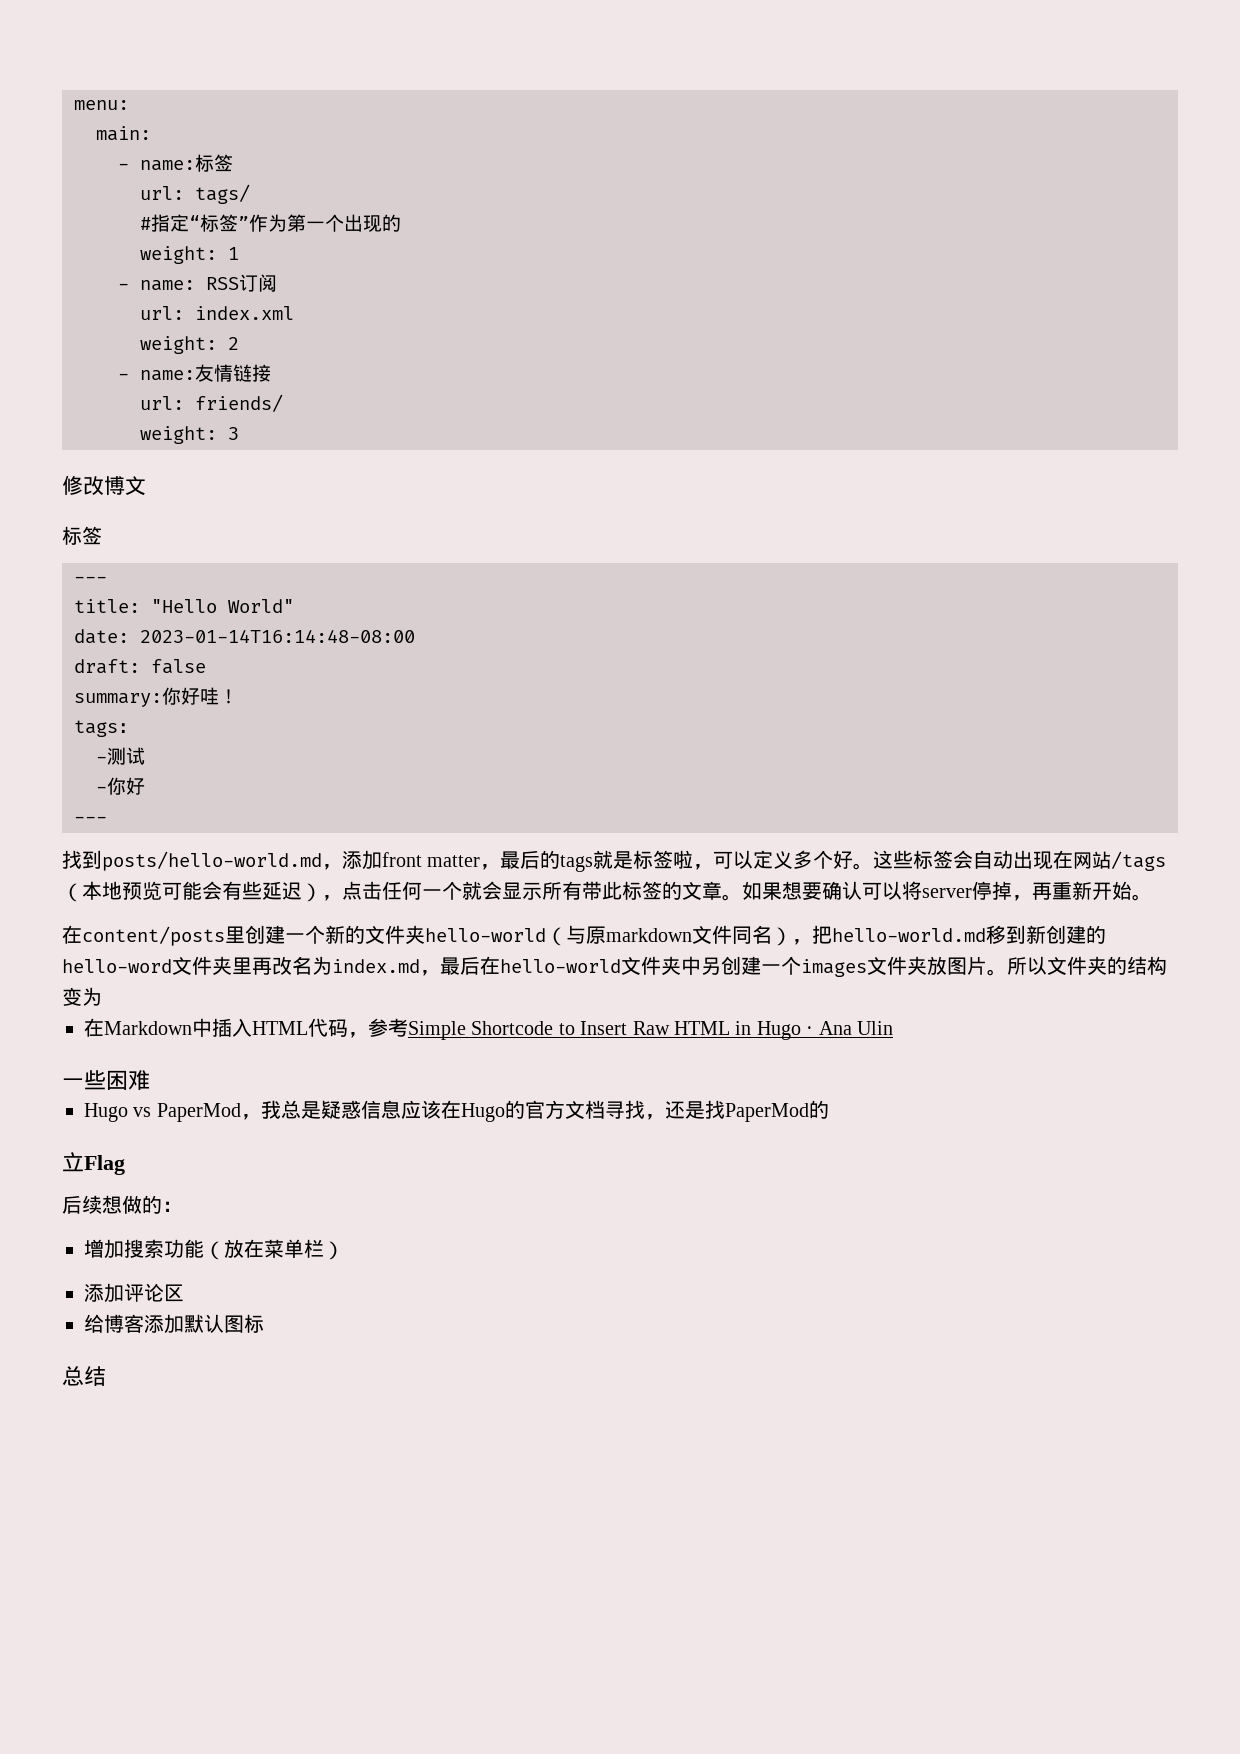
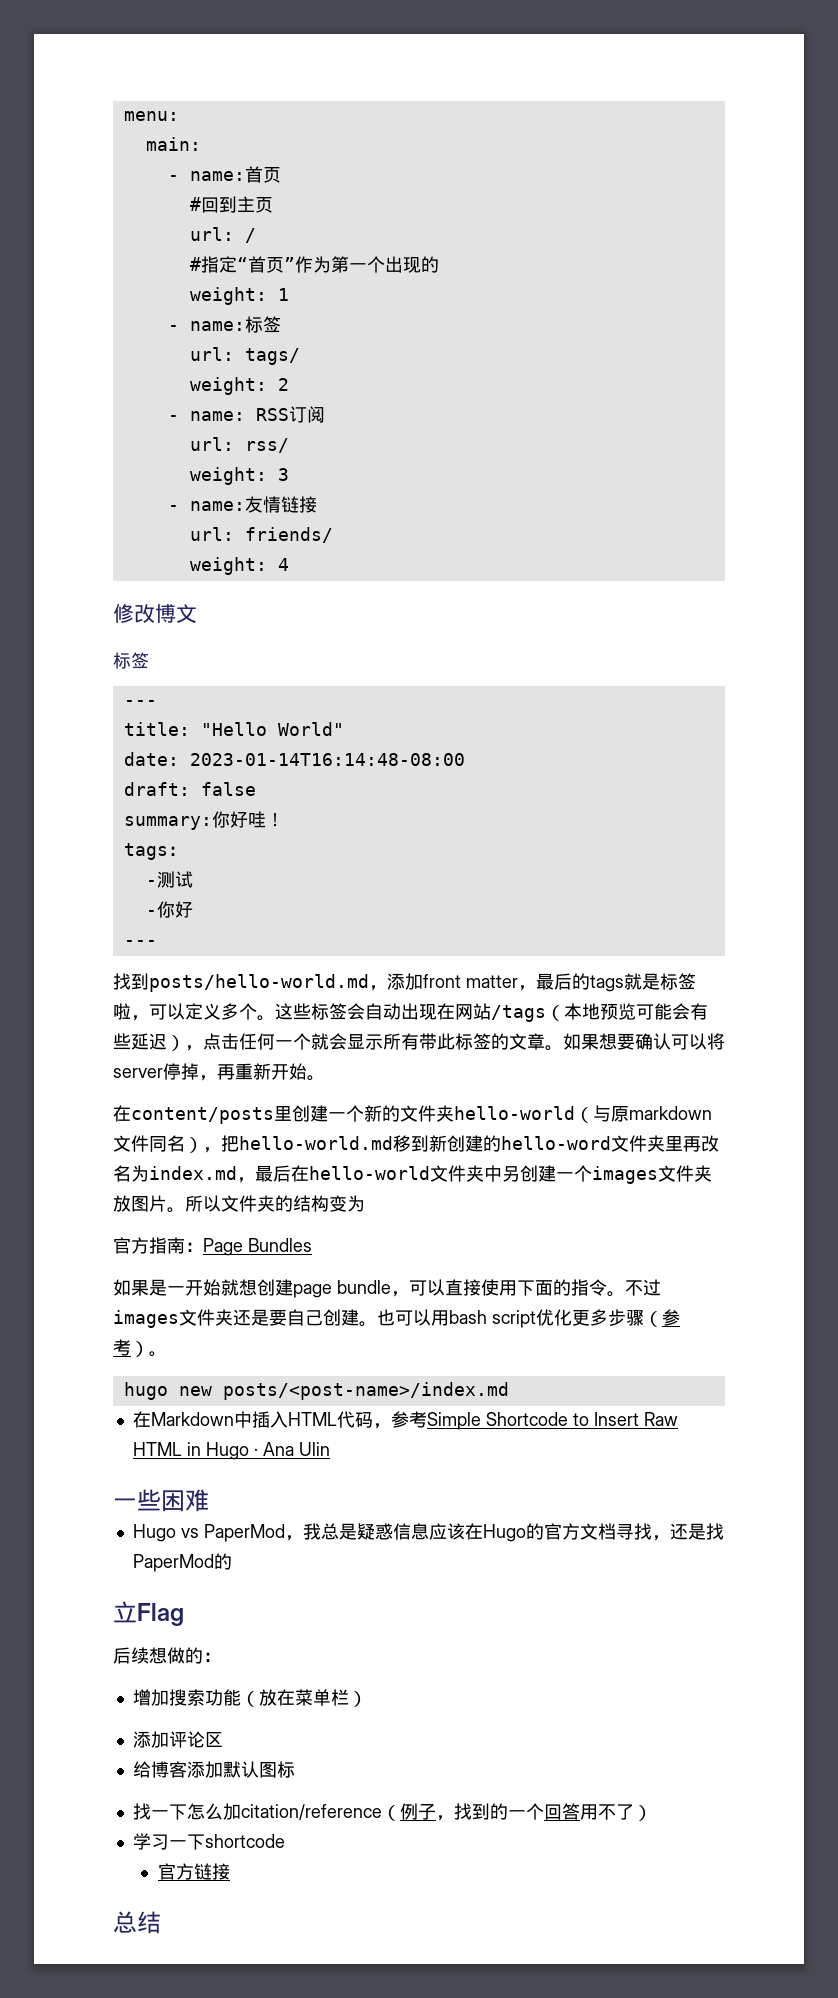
[195,154,233,172] [140,184,250,204] 标签 // url: tags/ -> [244,166,281,183] [189,196,273,213] [189,227,256,243] 首页 // #回到主页 // url: /
[200,214,238,232] 标签 -> [247,256,284,273] 首页
(239, 253) none -> [167,316,281,333] [189,347,300,365] [189,377,289,395] // - name:标签 // url: tags/ // weight: 2
[195,306,294,320] [140,336,239,354] index.xml // weight: 2 -> [244,438,289,453] [189,467,289,485] rss/ // weight: 3
[228,427,239,440] 3 -> [277,558,289,571] 4
[833,850,854,869] 好 -> (257, 1011) none
(102, 996) none -> [113,1237,312,1256] [113,1279,661,1298] [113,1309,680,1328] [113,1339,167,1357] [123,1382,509,1400] // 官方指南：Page Bundles // 如果是一开始就想创建page bundle，可以直接使用下面的指令。不过images文件夹还是要自己创建。也可以用bash script优化更多步骤（参考）。 // hugo new posts/<post-name>/index.md
(264, 1323) none -> [132,1803,652,1821] [132,1833,285,1850] [157,1863,230,1880] // 找一下怎么加citation/reference（例子，找到的一个回答用不了） // 学习一下shortcode // 官方链接

